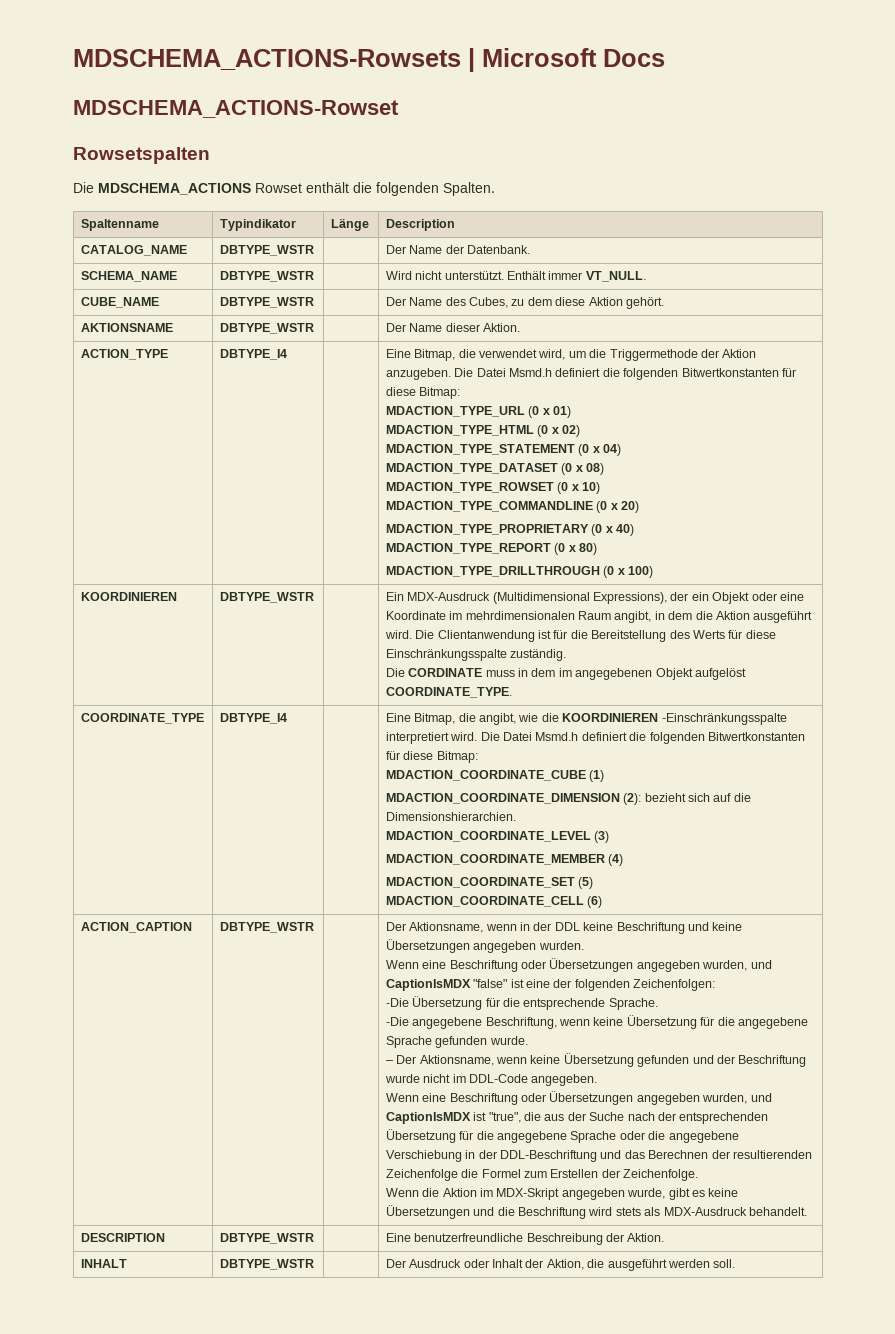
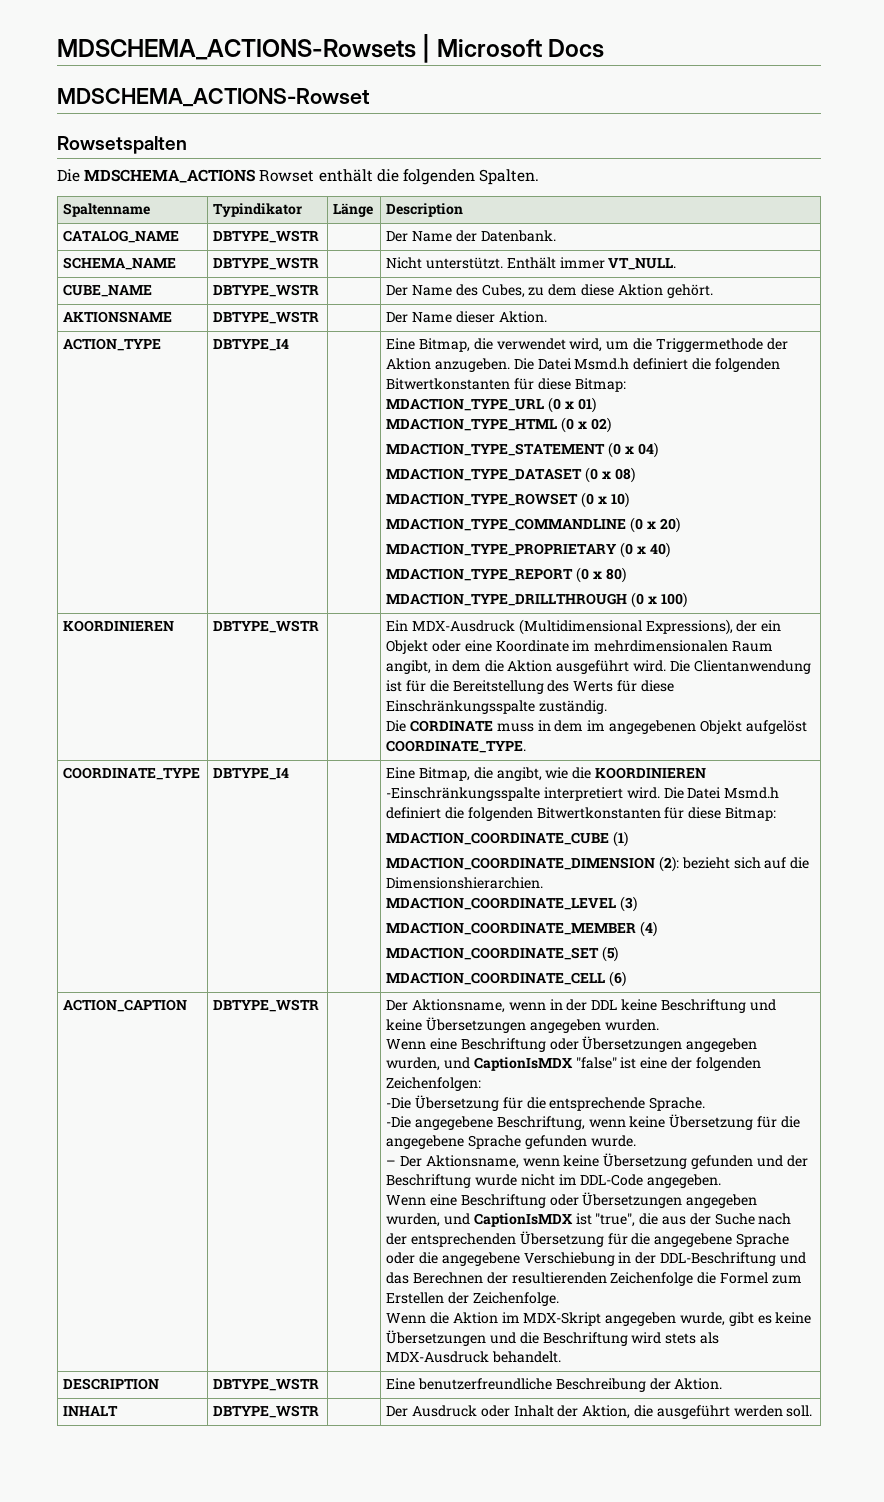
[385,271,443,280] Wird nicht -> [386,257,423,269] Nicht

